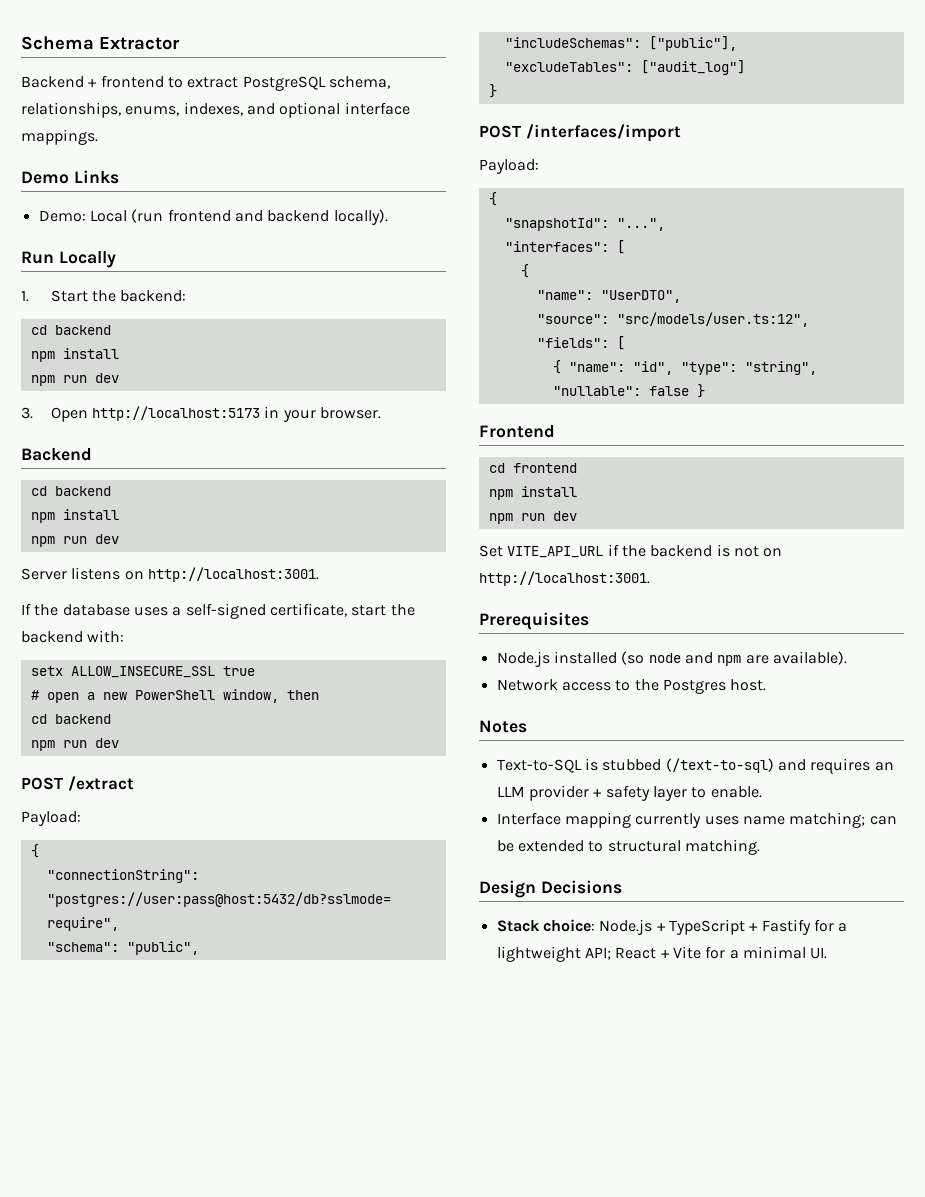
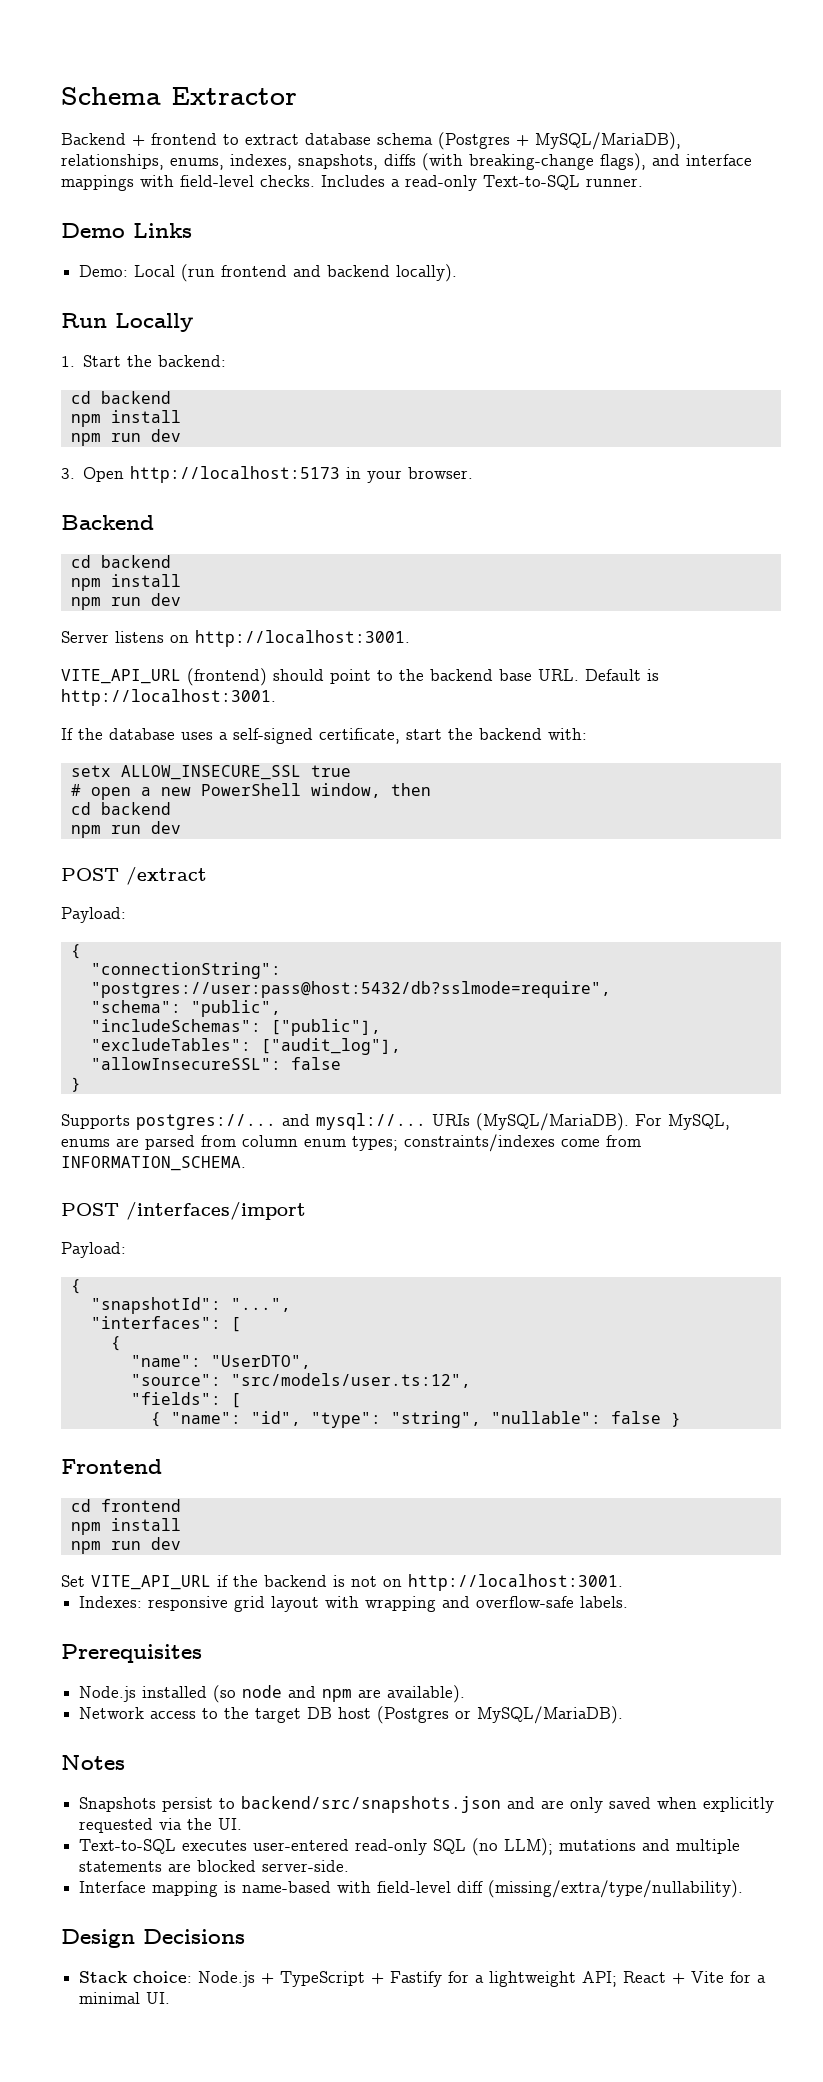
[242,76,390,91] [21,102,410,118] [21,129,98,145] PostgreSQL schema, relationships, enums, indexes, and optional interface mappings. -> [305,132,681,150] [61,153,752,171] [61,175,643,191] database schema (Postgres + MySQL/MariaDB), relationships, enums, indexes, snapshots, diffs (with breaking-change flags), and interface mappings with field-level checks. Includes a read‑only Text-to-SQL runner.
(319, 574) none -> [61,668,659,686] [61,689,276,706] // VITE_API_URL (frontend) should point to the backend base URL. Default is http://localhost:3001.
[640,60,745,75] [488,84,497,98] ["audit_log"] // } -> [260,1038,401,1055] [90,1057,341,1070] [70,1077,81,1092] [61,1113,730,1131] [61,1134,641,1152] [61,1156,246,1171] ["audit_log"], // "allowInsecureSSL": false // } // Supports postgres://... and mysql://... URIs (MySQL/MariaDB). For MySQL, enums are parsed from column enum types; constraints/indexes come from INFORMATION_SCHEMA.
(650, 578) none -> [79,1596,629,1612] // Indexes: responsive grid layout with wrapping and overflow-safe labels.
[662,679,767,694] [479,720,527,733] [496,758,894,774] [496,785,762,801] [496,812,897,828] [496,839,760,855] Postgres host. // Notes // Text-to-SQL is stubbed (/text-to-sql) and requires an LLM provider + safety layer to enable. // Interface mapping currently uses name matching; can be extended to structural matching. -> [255,1706,624,1724] [61,1755,125,1770] [79,1796,775,1813] [79,1818,243,1833] [79,1838,741,1856] [79,1860,350,1872] [79,1880,744,1898] target DB host (Postgres or MySQL/MariaDB). // Notes // Snapshots persist to backend/src/snapshots.json and are only saved when explicitly requested via the UI. // Text-to-SQL executes user-entered read-only SQL (no LLM); mutations and multiple statements are blocked server-side. // Interface mapping is name-based with field-level diff (missing/extra/type/nullability).

